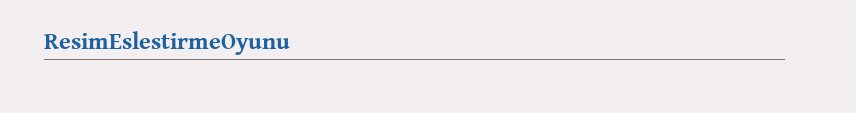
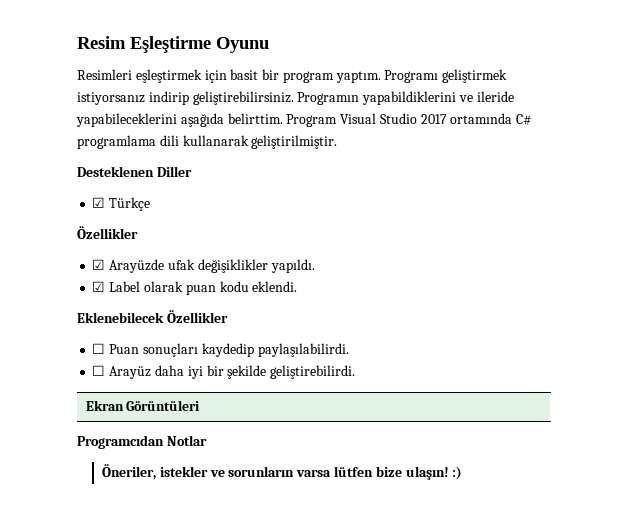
[44,31,290,55] ResimEslestirmeOyunu -> [77,36,269,53] [77,69,508,83] [77,91,514,105] [76,113,533,127] [77,135,338,149] [77,166,192,177] [92,197,151,211] [77,226,138,239] [92,259,315,273] [92,281,298,295] [77,310,228,323] [92,343,349,357] [92,365,356,379] [85,400,201,411] [77,435,207,449] [102,464,463,480] Resim Eşleştirme Oyunu // Resimleri eşleştirmek için basit bir program yaptım. Programı geliştirmek istiyorsanız indirip geliştirebilirsiniz. Programın yapabildiklerini ve ileride yapabileceklerini aşağıda belirttim. Program Visual Studio 2017 ortamında C# programlama dili kullanarak geliştirilmiştir. // Desteklenen Diller // ☑ Türkçe // Özellikler // ☑ Arayüzde ufak değişiklikler yapıldı. // ☑ Label olarak puan kodu eklendi. // Eklenebilecek Özellikler // ☐ Puan sonuçları kaydedip paylaşılabilirdi. // ☐ Arayüz daha iyi bir şekilde geliştirebilirdi. // Ekran Görüntüleri // Programcıdan Notlar // Öneriler, istekler ve sorunların varsa lütfen bize ulaşın! :)

